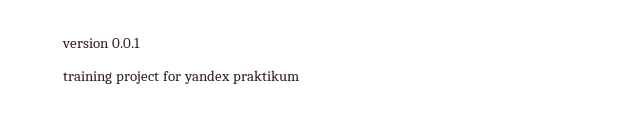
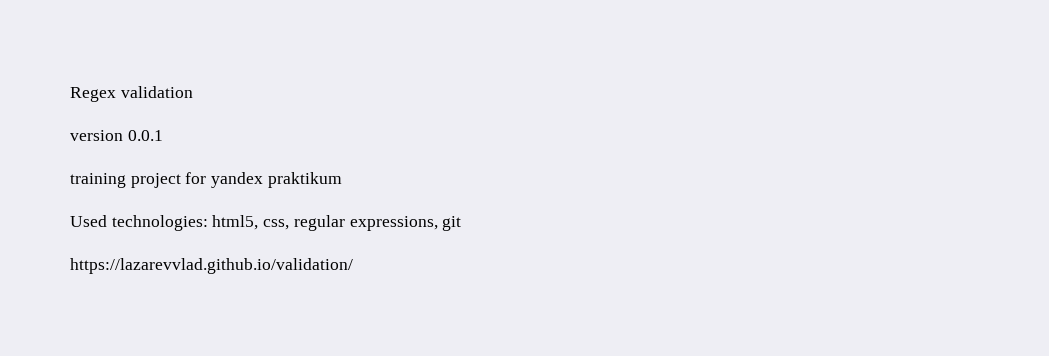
(62, 43) none -> [70,86,193,102] Regex validation //
(299, 77) none -> [70,215,462,231] [70,258,353,274] // Used technologies: html5, css, regular expressions, git // https://lazarevvlad.github.io/validation/

